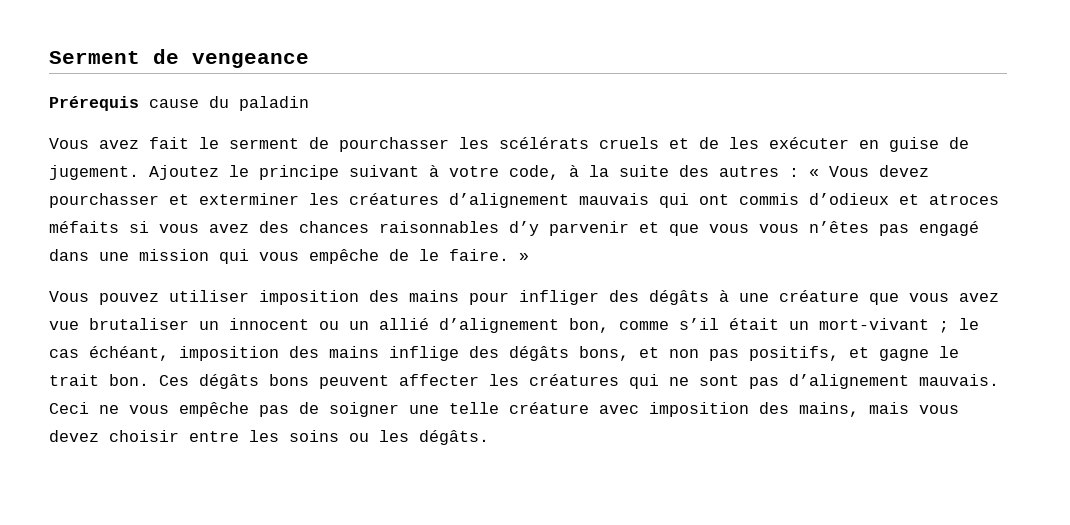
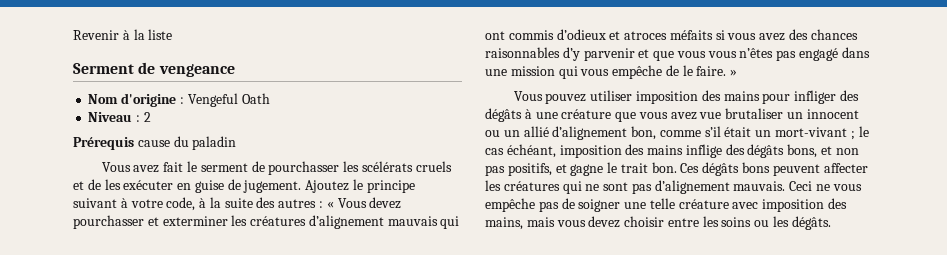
(49, 57) none -> [73,29,173,40] Revenir à la liste //
(309, 60) none -> [88,93,270,107] [88,112,151,122] // Nom d'origine : Vengeful Oath // Niveau : 2

